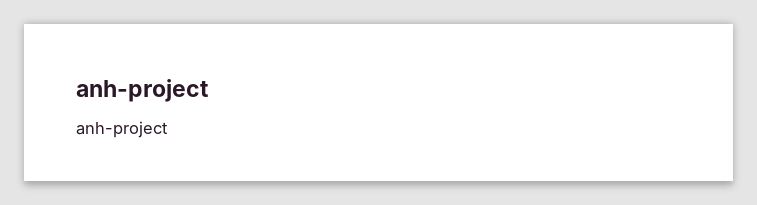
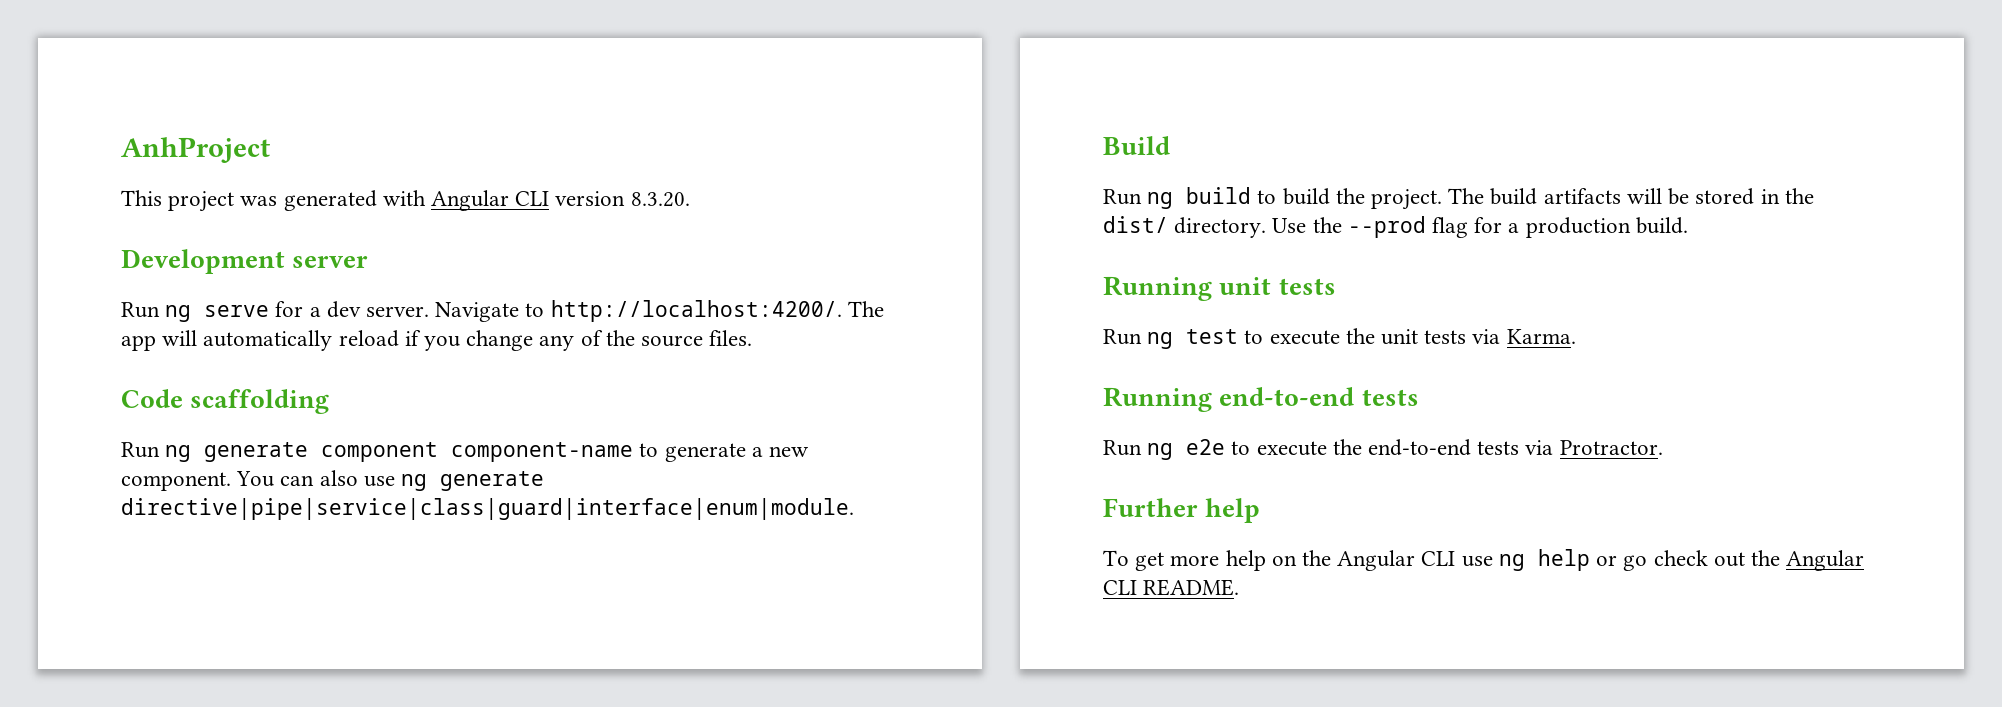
[76,79,209,102] [76,121,168,138] anh-project // anh-project -> [121,137,270,163] [121,190,690,212] [121,249,369,274] [121,300,884,322] [121,330,753,351] [121,389,330,414] [121,442,810,462] [121,470,545,491] [121,498,854,520] [1103,136,1170,155] [1103,187,1814,210] [1103,216,1688,238] [1103,276,1336,301] [1103,328,1576,349] [1103,387,1419,412] [1103,439,1663,460] [1103,498,1261,523] [1103,549,1865,571] [1103,579,1240,596] AnhProject // This project was generated with Angular CLI version 8.3.20. // Development server // Run ng serve for a dev server. Navigate to http://localhost:4200/. The app will automatically reload if you change any of the source files. // Code scaffolding // Run ng generate component component-name to generate a new component. You can also use ng generate directive|pipe|service|class|guard|interface|enum|module. // Build // Run ng build to build the project. The build artifacts will be stored in the dist/ directory. Use the --prod flag for a production build. // Running unit tests // Run ng test to execute the unit tests via Karma. // Running end-to-end tests // Run ng e2e to execute the end-to-end tests via Protractor. // Further help // To get more help on the Angular CLI use ng help or go check out the Angular CLI README.

